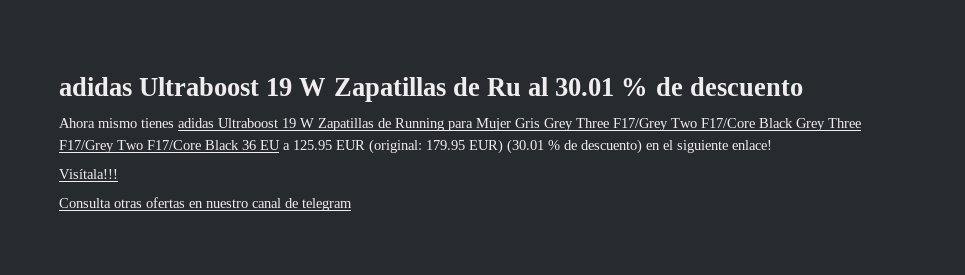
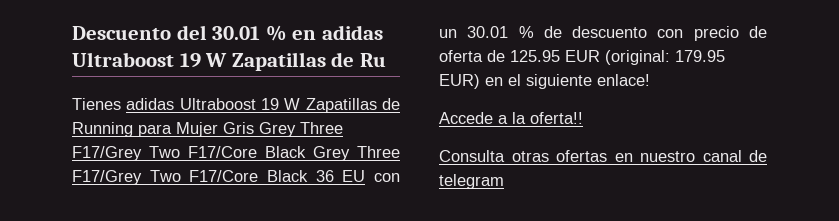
(59, 86) none -> [72,25,317,41] Descuento del 30.01 % en
[528,77,803,96] [59,118,174,128] al 30.01 % de descuento // Ahora mismo tienes -> [72,98,121,110] // Tienes
[283,143,290,150] a -> [374,173,400,182] [439,26,767,41] [439,50,505,62] con un 30.01 % de descuento con precio de oferta de
[507,139,642,154] (30.01 % de descuento) -> (480, 81) none
[59,169,118,179] Visítala!!! -> [439,112,583,124] Accede a la oferta!!

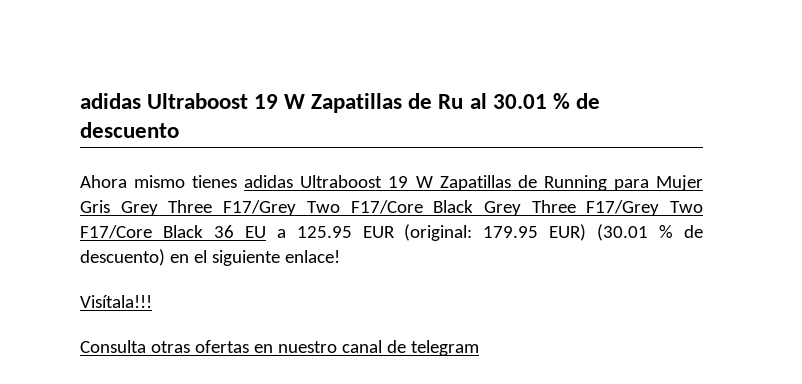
[72,25,317,41] Descuento del 30.01 % en -> (80, 101) none
[72,98,121,110] // Tienes -> [469,93,600,109] [80,122,179,138] [80,175,238,188] al 30.01 % de descuento // Ahora mismo tienes
[374,173,400,182] [439,26,767,41] [439,50,505,62] con un 30.01 % de descuento con precio de oferta de -> [276,229,286,238] a
(480, 81) none -> [597,224,703,241] [80,249,165,266] (30.01 % de descuento)
[439,112,583,124] Accede a la oferta!! -> [80,295,152,308] Visítala!!!

